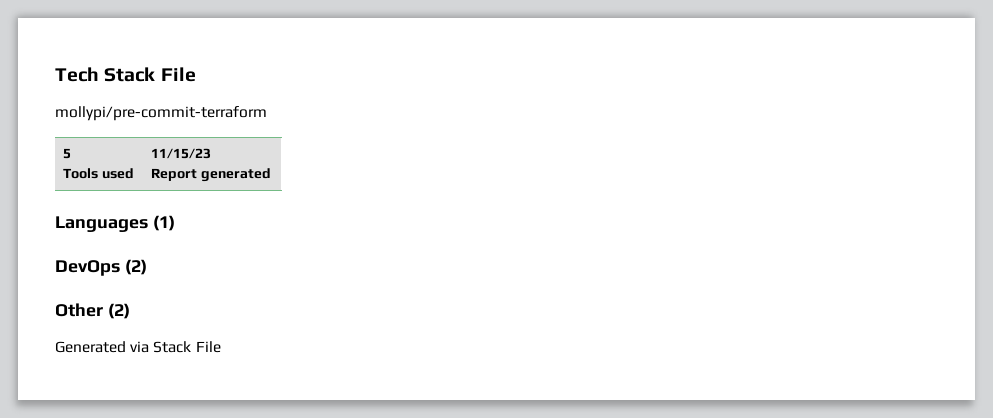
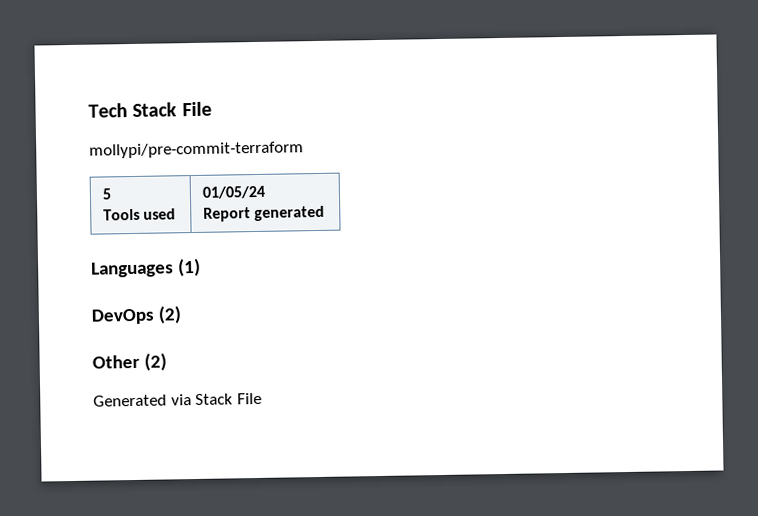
[151,148,212,159] 11/15/23 -> [201,185,266,199] 01/05/24

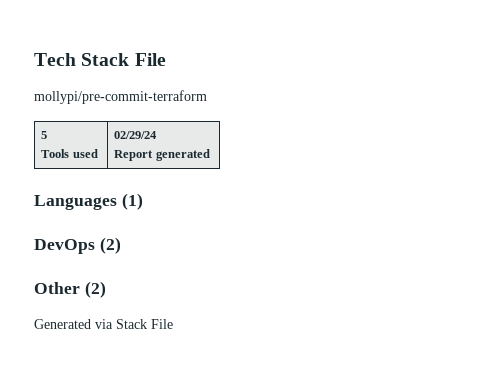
[201,185,266,199] 01/05/24 -> [114,131,158,139] 02/29/24

